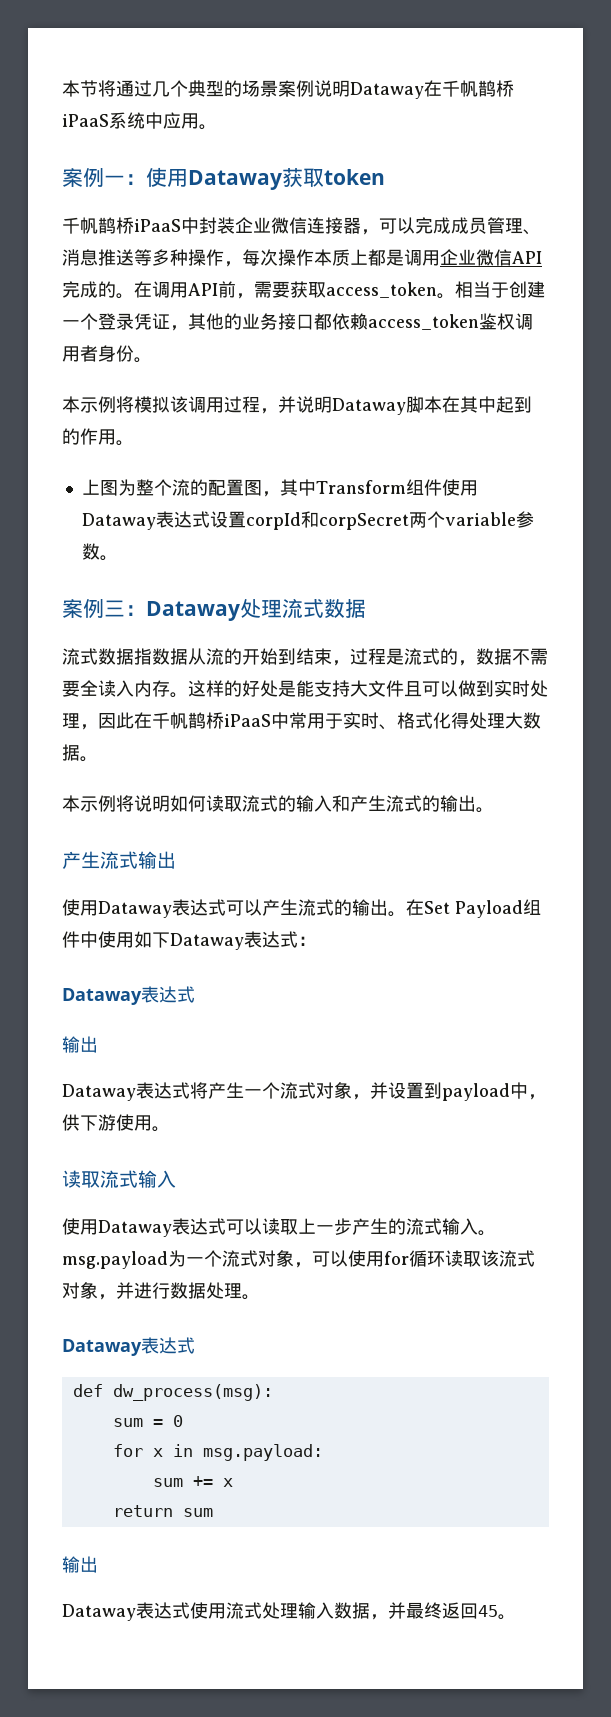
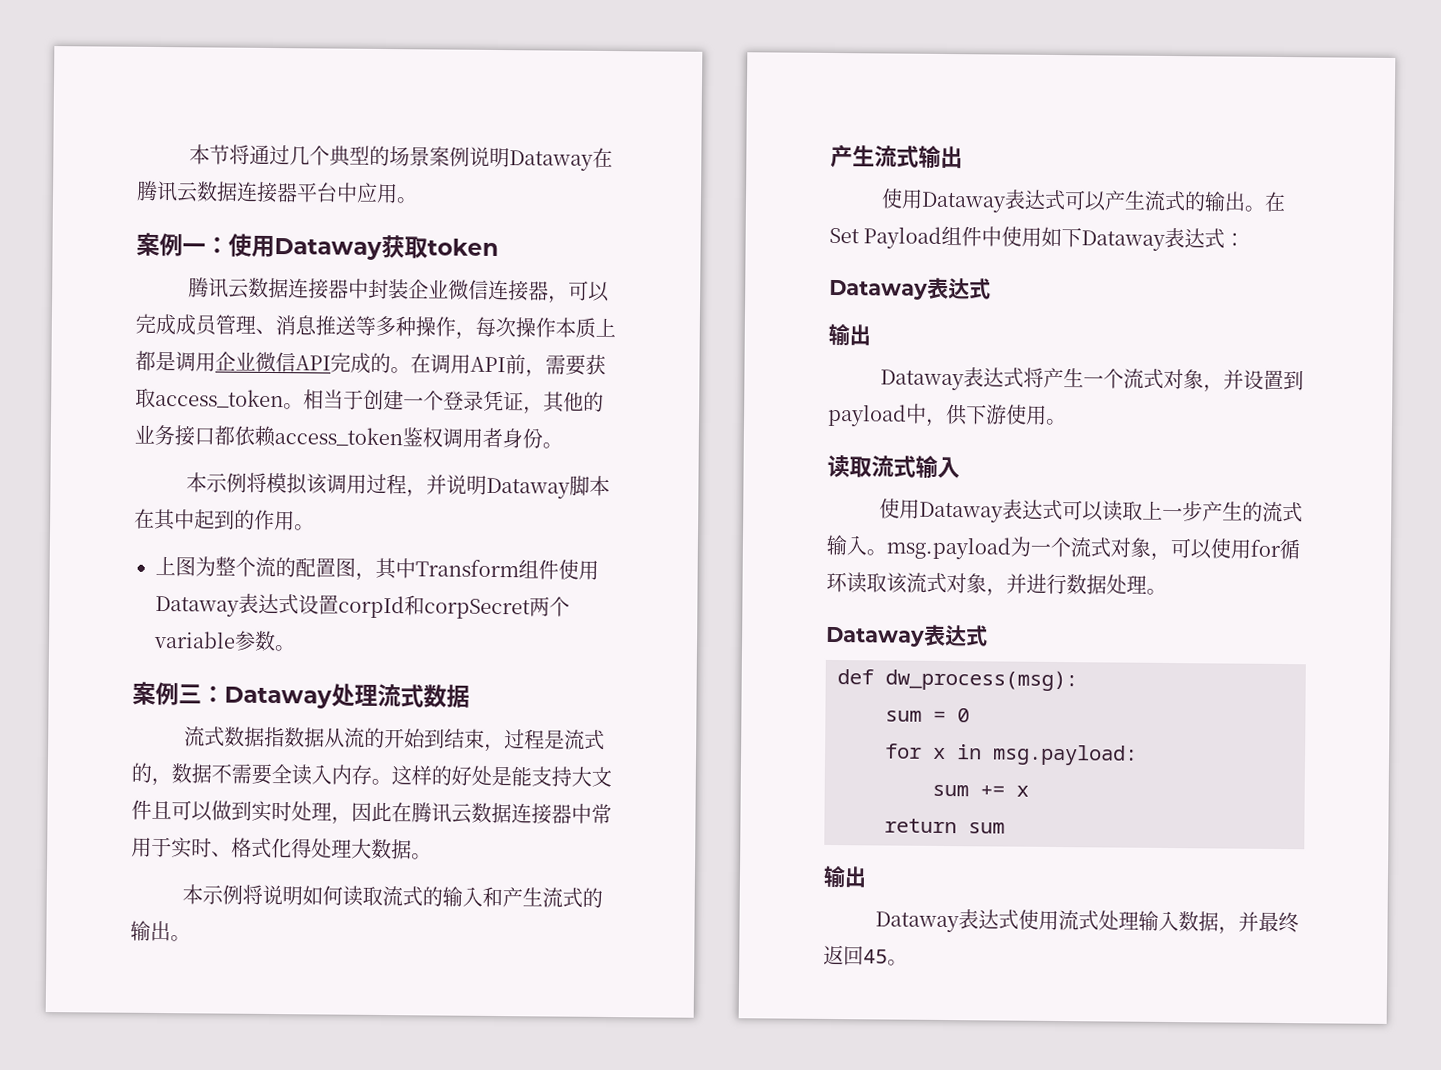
[442,80,514,97] [62,112,145,129] 千帆鹊桥iPaaS系统 -> [136,180,338,204] 腾讯云数据连接器平台
[62,217,181,234] 千帆鹊桥iPaaS -> [187,277,349,300] 腾讯云数据连接器
[152,712,271,729] 千帆鹊桥iPaaS -> [411,802,572,825] 腾讯云数据连接器

